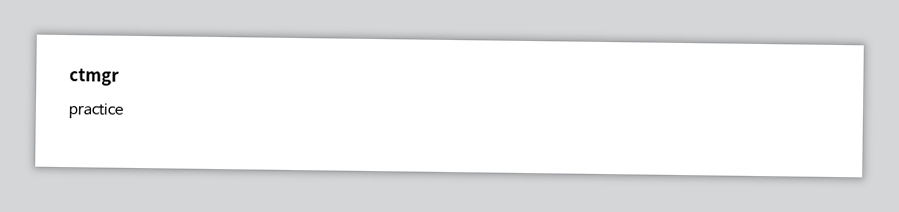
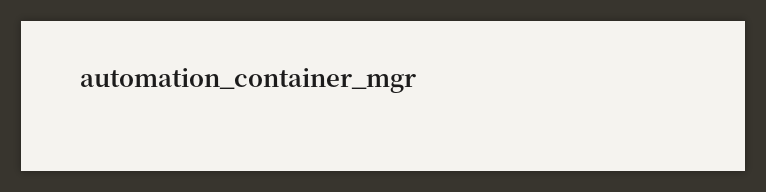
[69,68,120,86] [68,103,124,119] ctmgr // practice -> [80,68,416,93] automation_container_mgr

